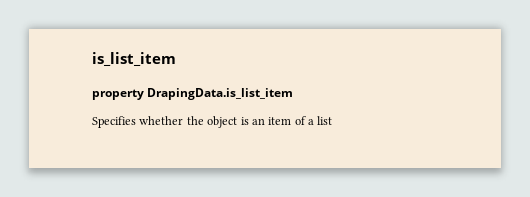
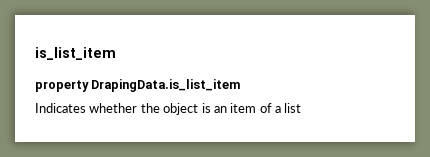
[92,116,136,128] Specifies -> [35,103,86,113] Indicates

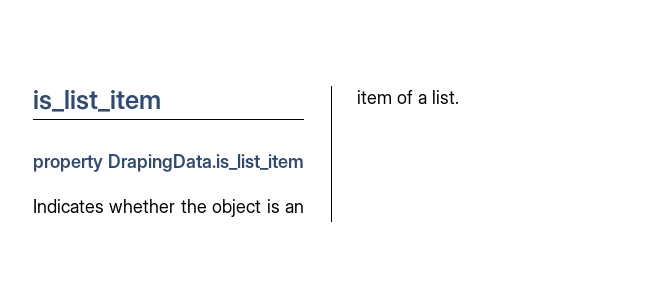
[284,103,302,113] list -> [432,90,459,104] list.

